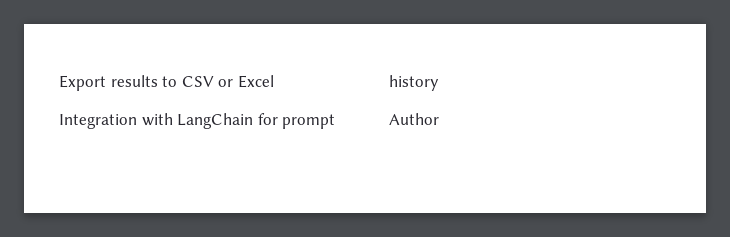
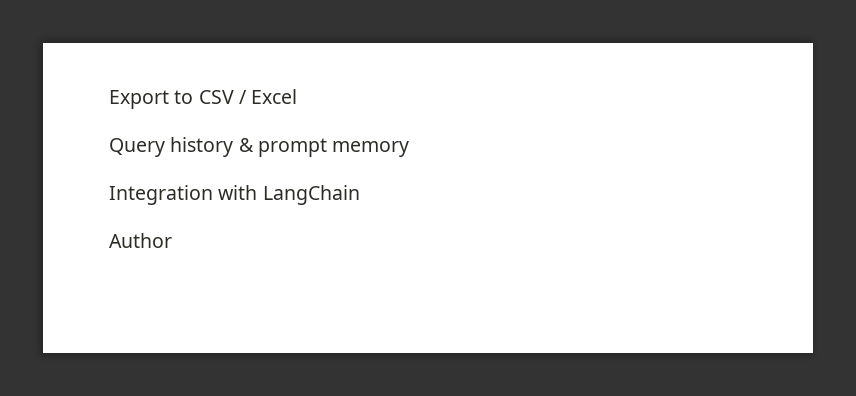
[110,75,158,87] results -> (169, 99) none
[218,79,234,87] or -> [238,90,247,104] /
(274, 81) none -> [109,137,410,157] // Query history & prompt memory
[257,113,336,129] [389,75,439,91] for prompt history -> (360, 195) none

